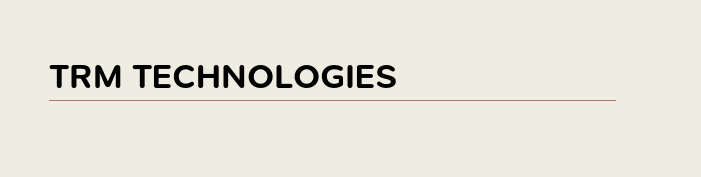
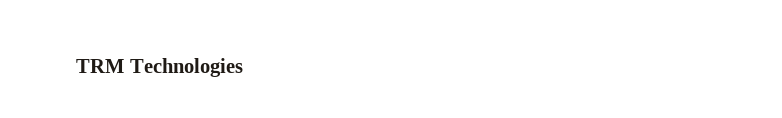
[132,64,398,89] TECHNOLOGIES -> [129,58,243,77] Technologies

